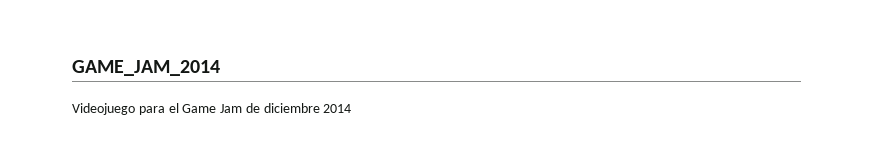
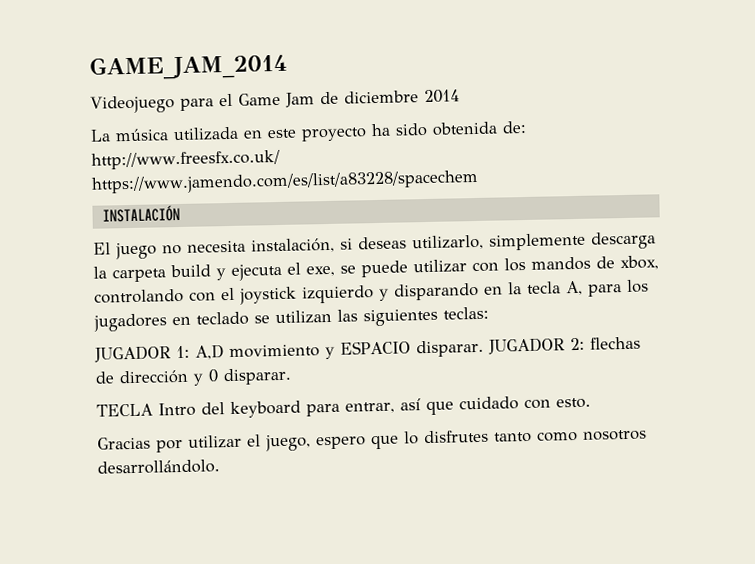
(352, 108) none -> [90,120,527,142] [91,149,280,170] [91,169,479,195] [101,204,180,223] [93,231,656,260] [93,255,659,283] [94,279,649,305] [93,306,489,332] [94,336,641,363] [95,367,292,386] [96,396,591,418] [97,429,647,453] [97,459,220,475] // La música utilizada en este proyecto ha sido obtenida de: http://www.freesfx.co.uk/ https://www.jamendo.com/es/list/a83228/spacechem // INSTALACIÓN // El juego no necesita instalación, si deseas utilizarlo, simplemente descarga la carpeta build y ejecuta el exe, se puede utilizar con los mandos de xbox, controlando con el joystick izquierdo y disparando en la tecla A, para los jugadores en teclado se utilizan las siguientes teclas: // JUGADOR 1: A,D movimiento y ESPACIO disparar. JUGADOR 2: flechas de dirección y 0 disparar. // TECLA Intro del keyboard para entrar, así que cuidado con esto. // Gracias por utilizar el juego, espero que lo disfrutes tanto como nosotros desarrollándolo.

